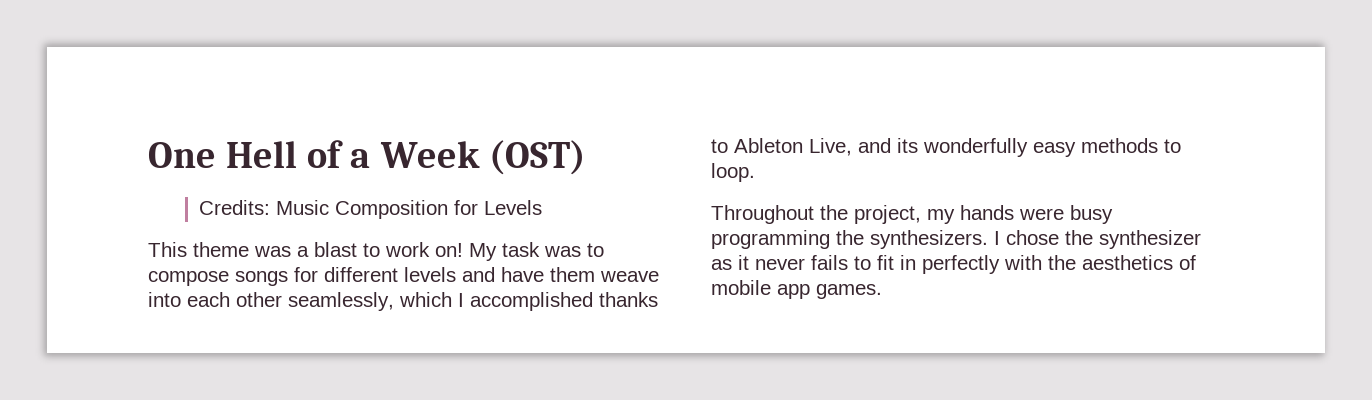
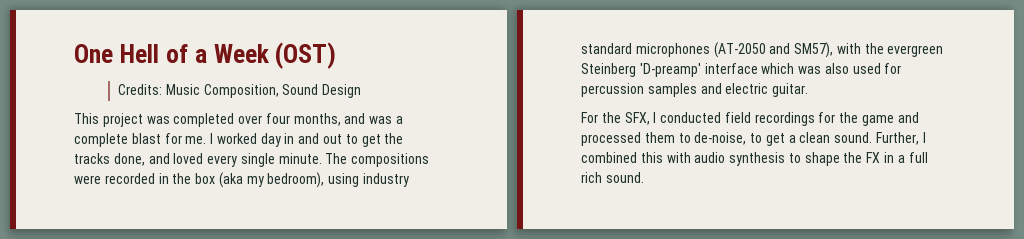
[335,200,543,219] [148,242,604,261] [148,267,659,286] [148,292,658,311] [711,138,1181,157] [711,163,755,182] [711,205,1113,224] [711,230,1201,249] [711,255,1196,274] [711,280,882,299] Composition for Levels // This theme was a blast to work on! My task was to compose songs for different levels and have them weave into each other seamlessly, which I accomplished thanks to Ableton Live, and its wonderfully easy methods to loop. // Throughout the project, my hands were busy programming the synthesizers. I chose the synthesizer as it never fails to fit in perfectly with the aesthetics of mobile app games. -> [203,84,362,98] [74,113,404,127] [74,133,404,147] [74,153,430,167] [74,172,410,188] [581,42,944,58] [581,63,902,77] [581,83,809,97] [581,112,919,126] [581,132,926,146] [581,152,928,166] [581,172,644,183] Composition, Sound Design // This project was completed over four months, and was a complete blast for me. I worked day in and out to get the tracks done, and loved every single minute. The compositions were recorded in the box (aka my bedroom), using industry standard microphones (AT-2050 and SM57), with the evergreen Steinberg 'D-preamp' interface which was also used for percussion samples and electric guitar. // For the SFX, I conducted field recordings for the game and processed them to de-noise, to get a clean sound. Further, I combined this with audio synthesis to shape the FX in a full rich sound.

